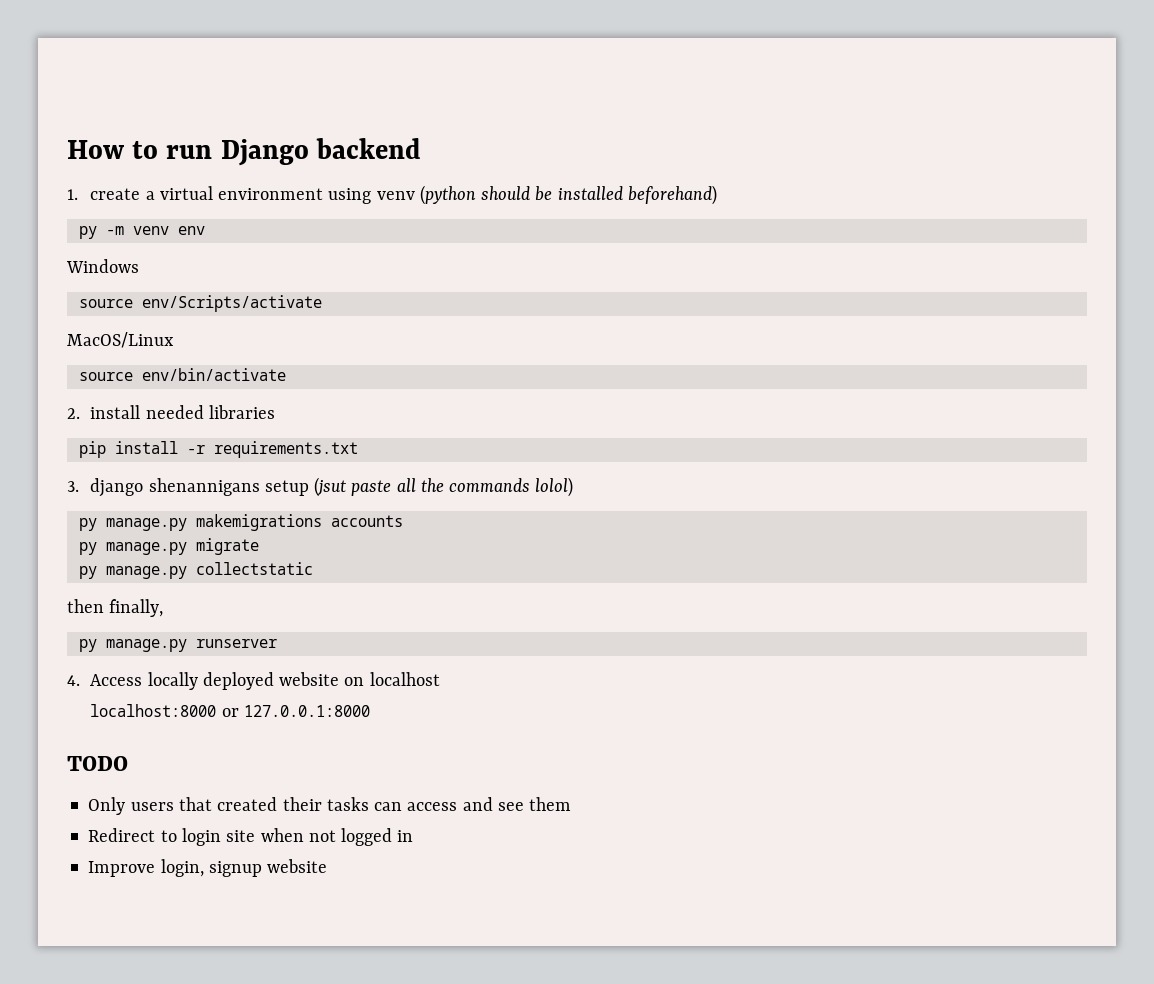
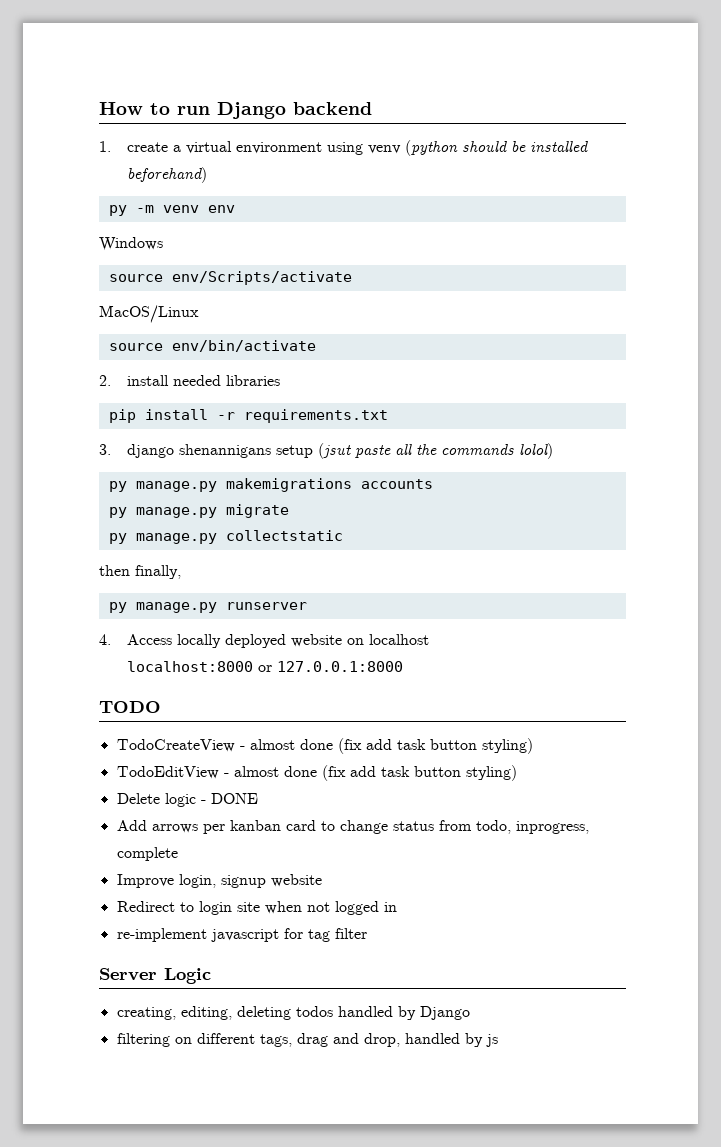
[88,797,572,815] Only users that created their tasks can access and see them -> [116,738,533,754] [116,765,517,781] [116,793,258,807] [116,820,589,834] [116,847,178,861] [116,874,322,888] TodoCreateView - almost done (fix add task button styling) // TodoEditView - almost done (fix add task button styling) // Delete logic - DONE // Add arrows per kanban card to change status from todo, inprogress, complete // Improve login, signup website
[88,859,328,877] Improve login, signup website -> [116,928,367,942] [99,968,211,984] [116,1006,470,1020] [116,1033,498,1047] re-implement javascript for tag filter // Server Logic // creating, editing, deleting todos handled by Django // filtering on different tags, drag and drop, handled by js

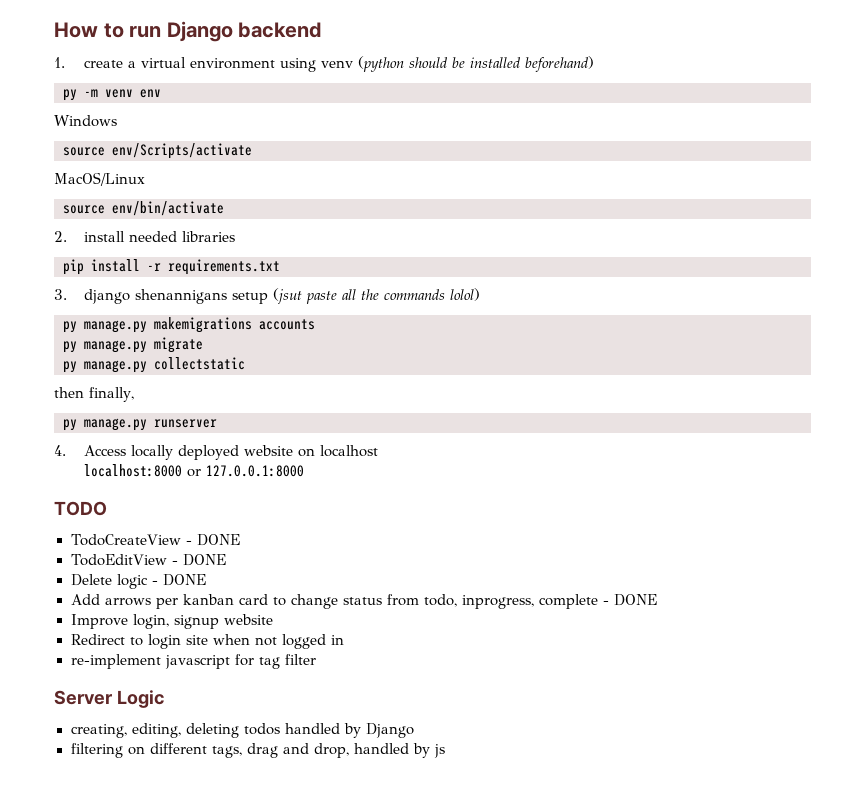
[249,738,533,754] [116,765,517,781] almost done (fix add task button styling) // TodoEditView - almost done (fix add task button styling) -> [197,534,241,546] [70,554,227,566] DONE // TodoEditView - DONE
(178, 854) none -> [602,594,657,606] - DONE

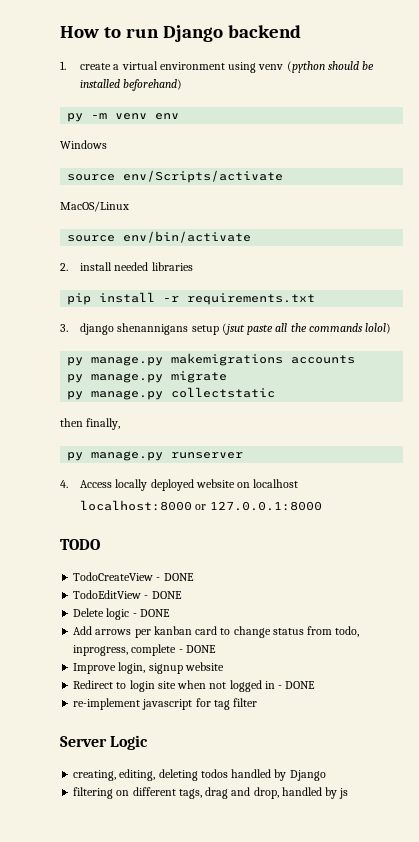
(344, 640) none -> [278,681,316,689] - DONE

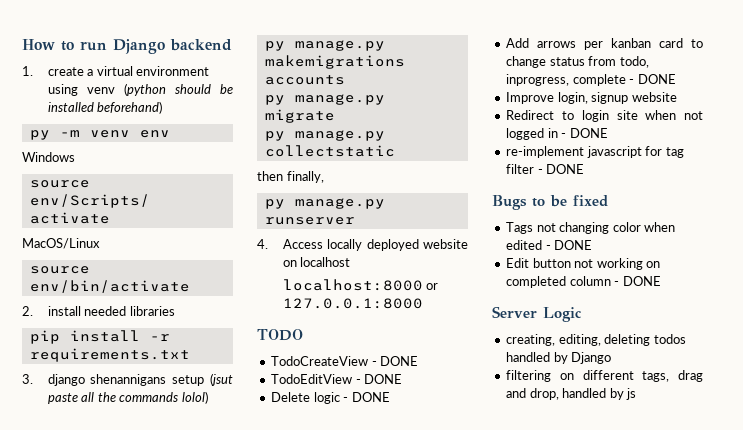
(258, 702) none -> [537,164,585,174] [492,195,608,210] [506,222,676,234] [506,240,593,250] [506,258,661,270] [506,276,661,288] - DONE // Bugs to be fixed // Tags not changing color when edited - DONE // Edit button not working on completed column - DONE

